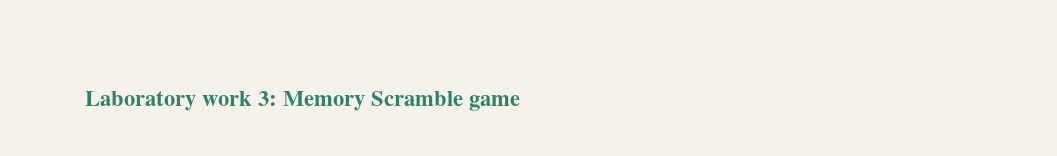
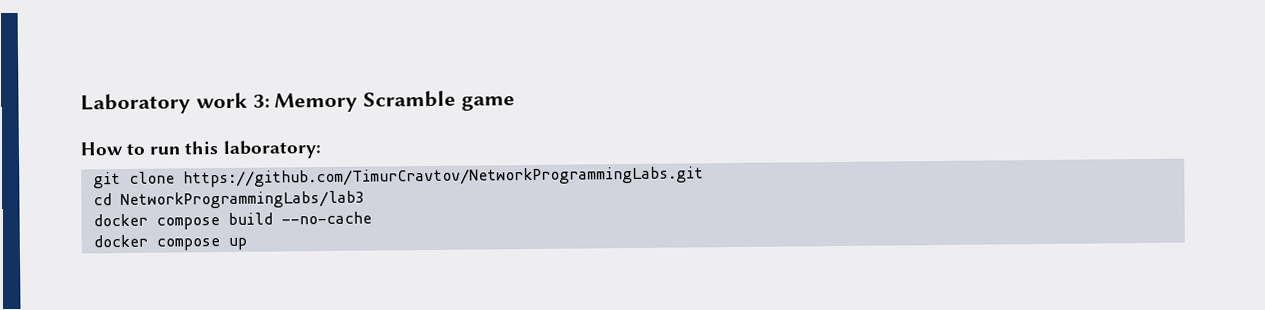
(521, 103) none -> [80,140,322,160] [92,166,704,189] [92,190,365,210] [92,211,372,230] [92,234,247,251] // How to run this laboratory: // git clone https://github.com/TimurCravtov/NetworkProgrammingLabs.git // cd NetworkProgrammingLabs/lab3 // docker compose build --no-cache // docker compose up

